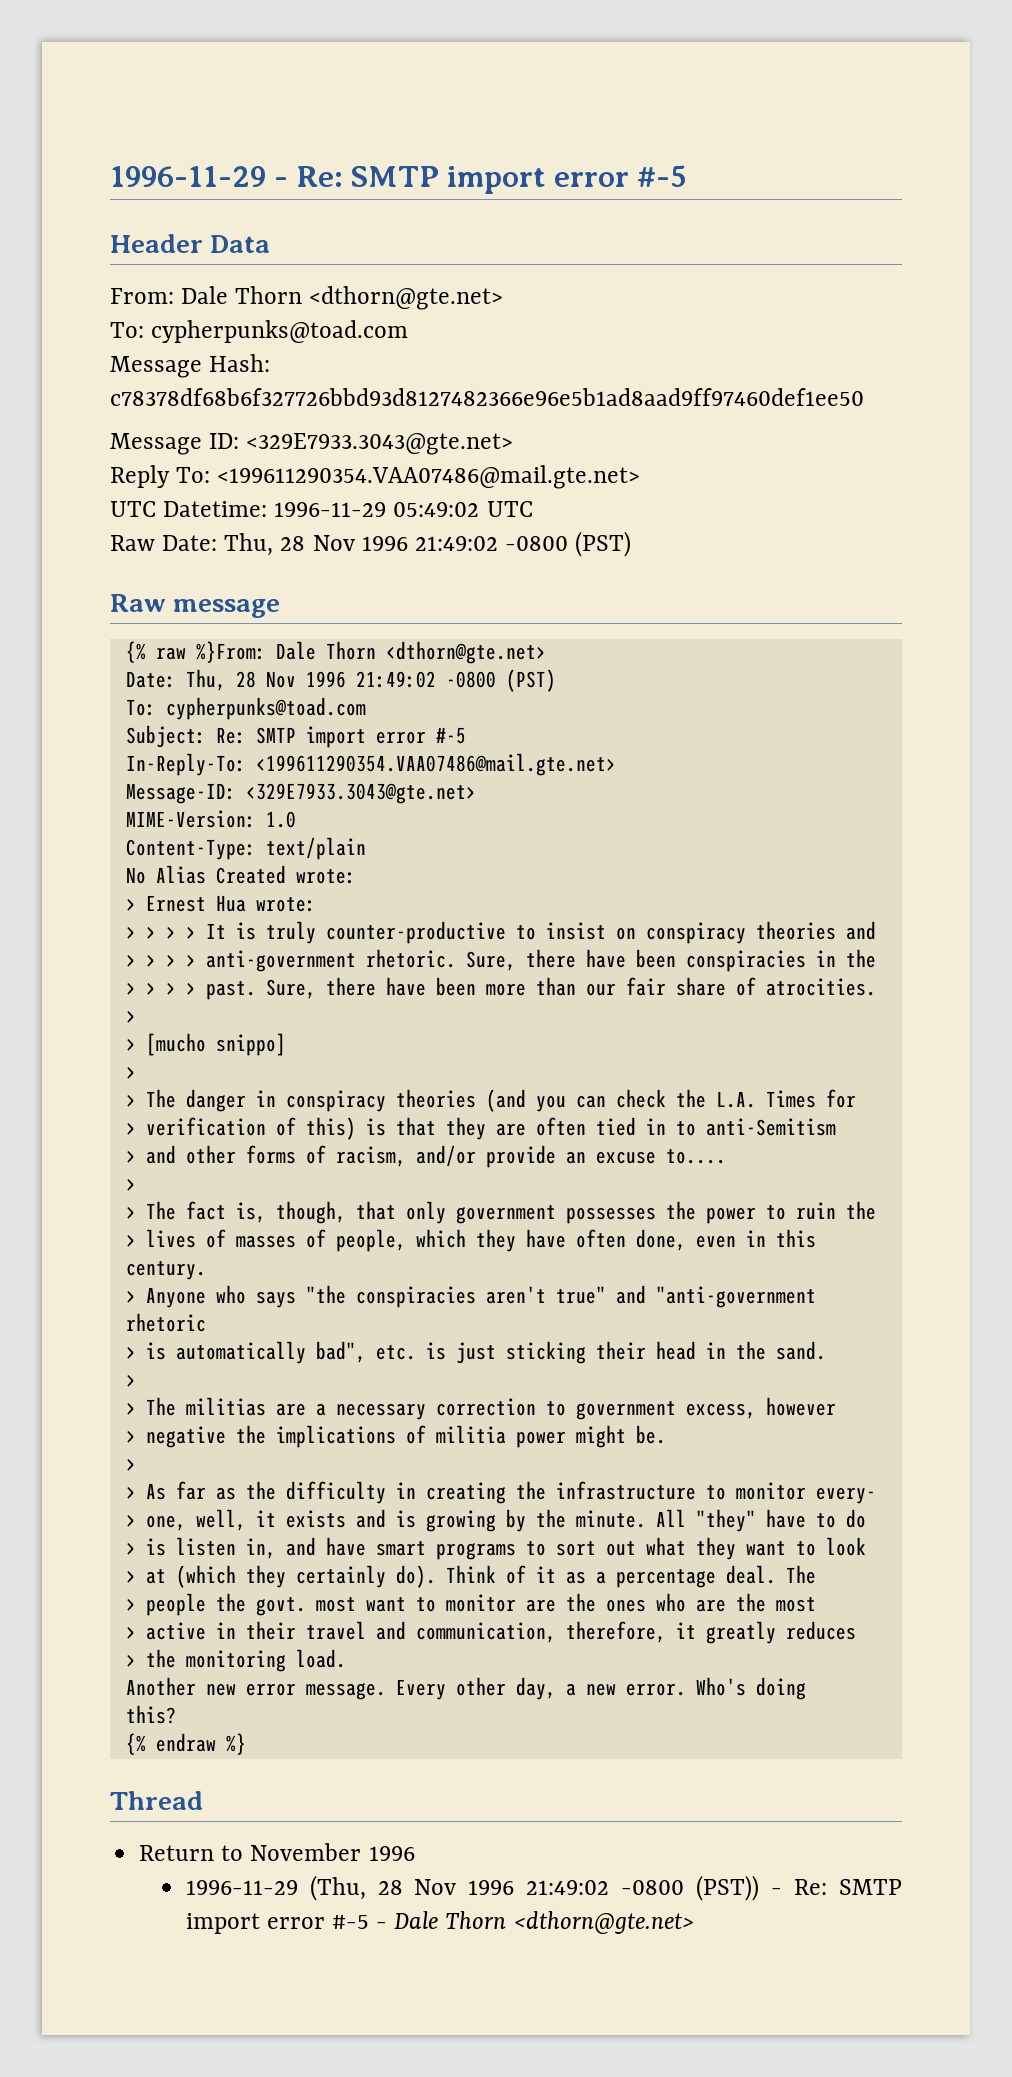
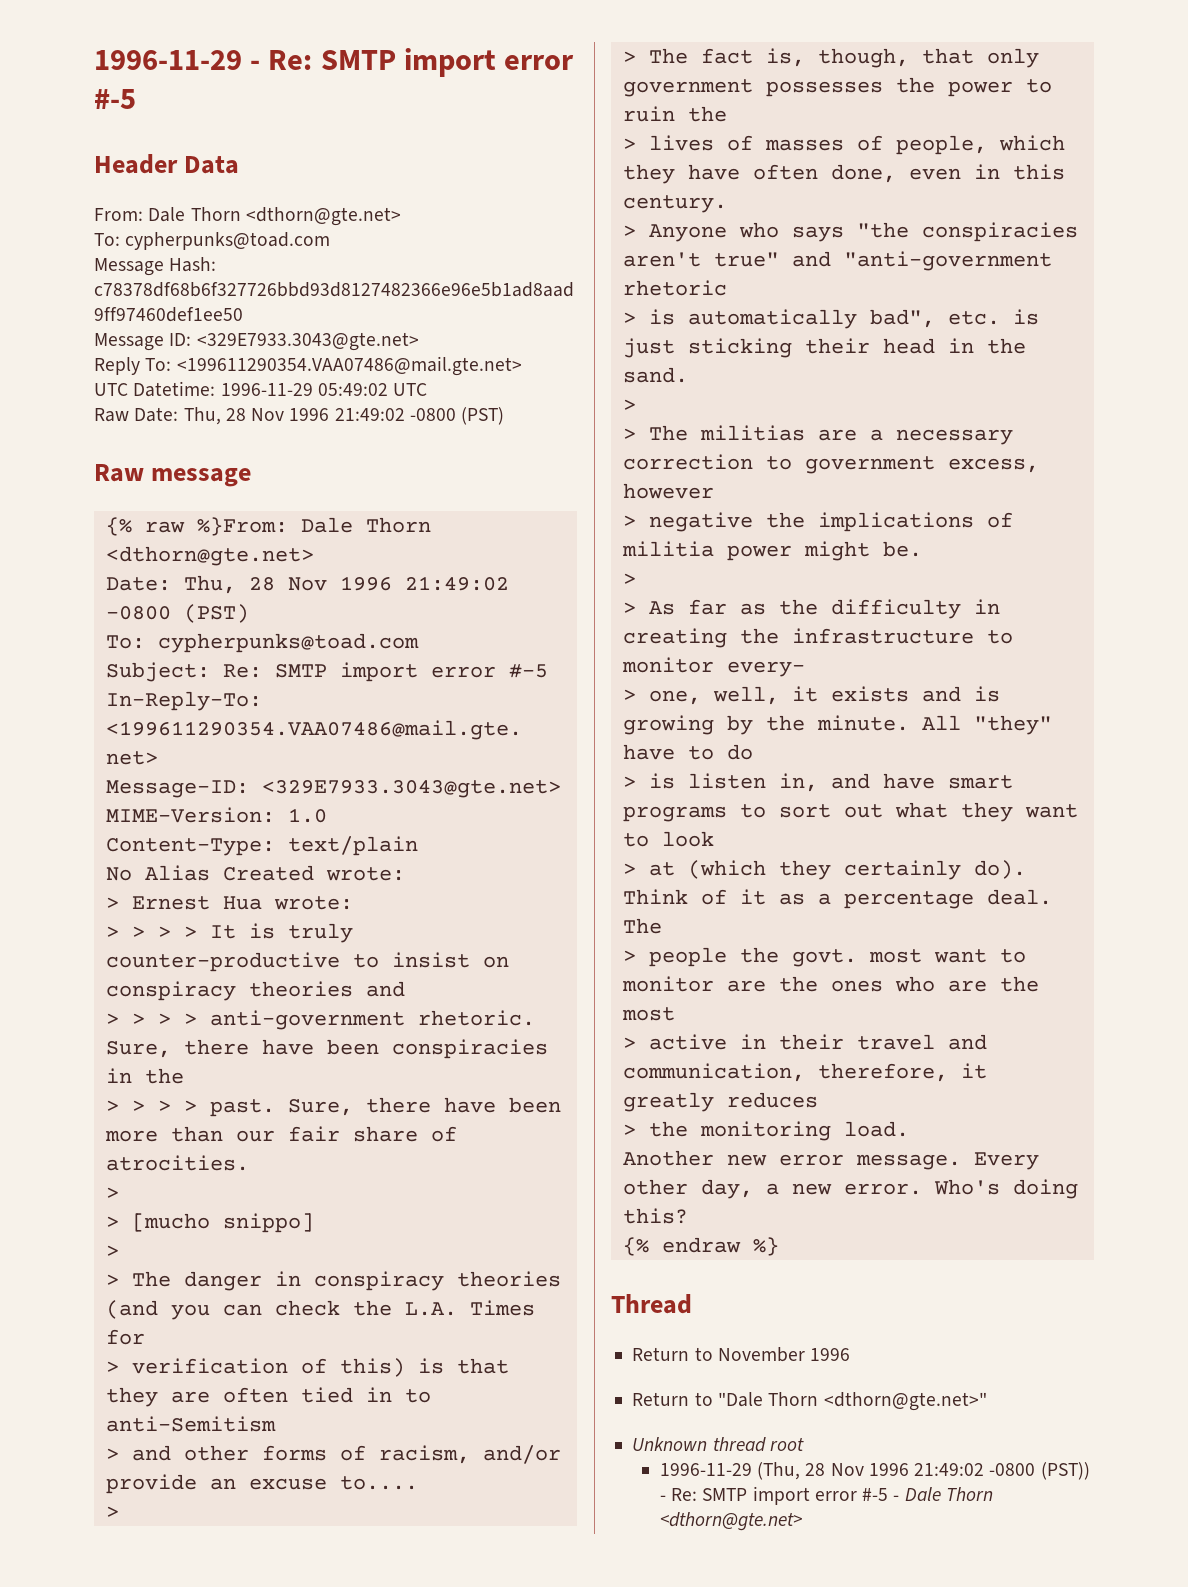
(415, 1853) none -> [632,1392,987,1411] [632,1437,804,1452] // Return to "Dale Thorn <dthorn@gte.net>" // Unknown thread root

